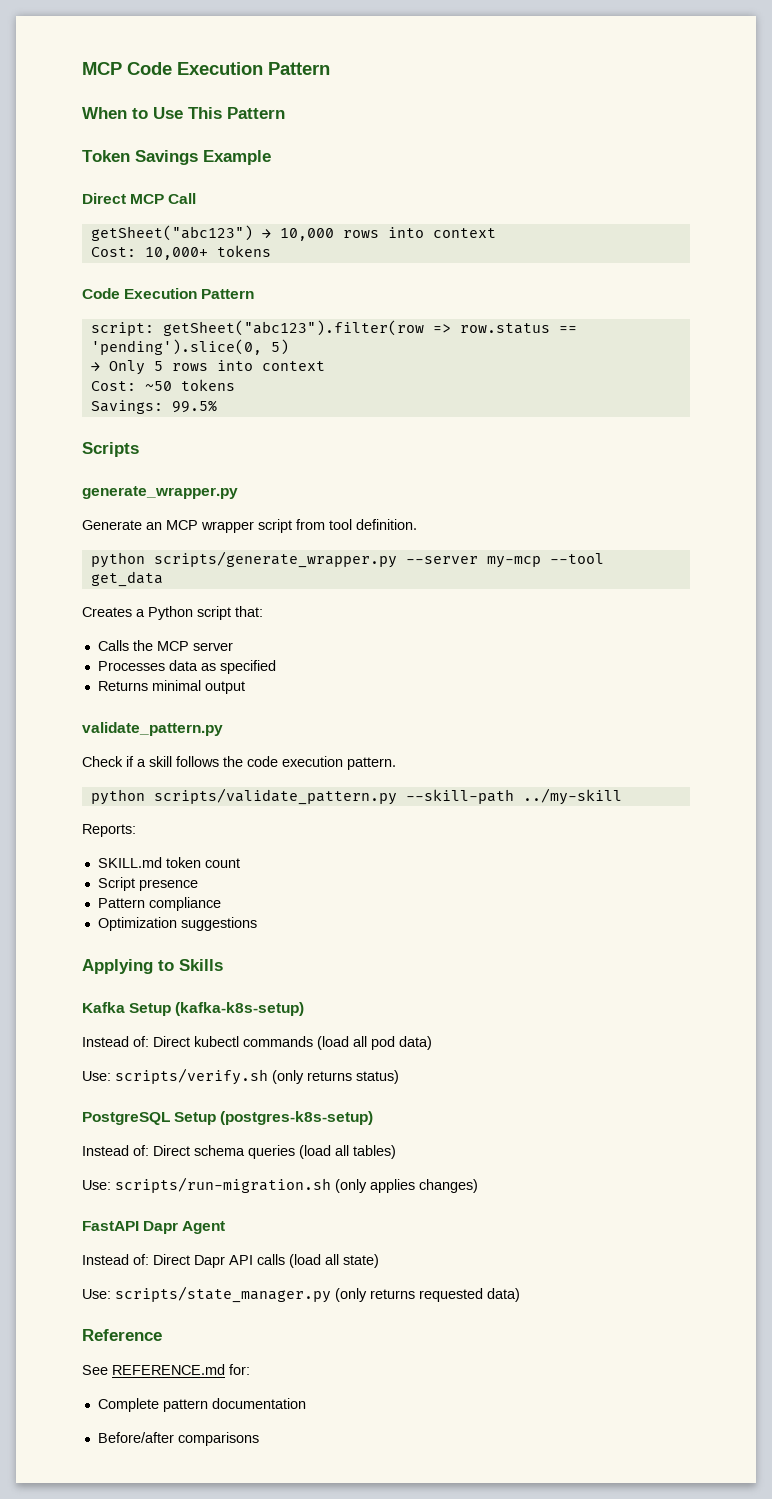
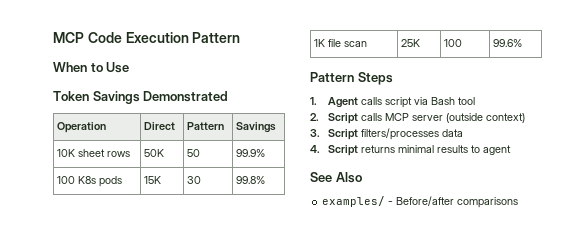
[188,107,285,119] This Pattern -> (130, 67) none
[203,150,271,165] [82,193,197,204] [90,225,496,241] [90,245,271,260] [82,288,255,299] [90,320,577,336] [90,339,289,355] [90,360,325,375] [90,379,235,391] [90,400,217,414] [82,442,139,457] [82,486,238,499] [82,519,417,533] [90,551,604,568] [90,571,163,587] [82,606,263,620] [97,640,233,651] [97,660,276,674] [97,680,245,694] [82,722,223,736] [82,756,396,770] [90,788,622,805] [82,824,136,837] [97,857,240,868] [97,877,198,891] [97,897,221,911] [97,917,257,931] [82,959,223,974] [82,1002,305,1016] [82,1036,432,1050] [82,1068,399,1085] [82,1111,374,1125] [82,1145,396,1159] [82,1177,478,1193] [82,1221,226,1234] [82,1254,379,1268] [82,1286,520,1303] [82,1329,162,1341] [82,1364,250,1375] [97,1398,306,1412] Example // Direct MCP Call // getSheet("abc123") → 10,000 rows into context // Cost: 10,000+ tokens // Code Execution Pattern // script: getSheet("abc123").filter(row => row.status == 'pending').slice(0, 5) // → Only 5 rows into context // Cost: ~50 tokens // Savings: 99.5% // Scripts // generate_wrapper.py // Generate an MCP wrapper script from tool definition. // python scripts/generate_wrapper.py --server my-mcp --tool get_data // Creates a Python script that: // Calls the MCP server // Processes data as specified // Returns minimal output // validate_pattern.py // Check if a skill follows the code execution pattern. // python scripts/validate_pattern.py --skill-path ../my-skill // Reports: // SKILL.md token count // Script presence // Pattern compliance // Optimization suggestions // Applying to Skills // Kafka Setup (kafka-k8s-setup) // Instead of: Direct kubectl commands (load all pod data) // Use: scripts/verify.sh (only returns status) // PostgreSQL Setup (postgres-k8s-setup) // Instead of: Direct schema queries (load all tables) // Use: scripts/run-migration.sh (only applies changes) // FastAPI Dapr Agent // Instead of: Direct Dapr API calls (load all state) // Use: scripts/state_manager.py (only returns requested data) // Reference // See REFERENCE.md for: // Complete pattern documentation // -> [143,91,229,102] [57,122,107,133] [144,122,176,130] [187,122,225,130] [236,122,277,133] [57,149,131,157] [144,149,165,157] [187,149,201,157] [236,149,266,157] [57,176,123,187] [144,176,162,184] [187,176,202,184] [236,176,266,184] [314,39,368,47] [401,39,421,47] [444,39,463,47] [493,39,523,47] [310,72,393,85] [310,97,476,108] [310,113,526,124] [310,128,464,140] [310,145,512,156] [310,172,362,183] [322,196,394,207] Demonstrated // Operation | Direct | Pattern | Savings // 10K sheet rows | 50K | 50 | 99.9% // 100 K8s pods | 15K | 30 | 99.8% // 1K file scan | 25K | 100 | 99.6% // Pattern Steps // 1. Agent calls script via Bash tool // 2. Script calls MCP server (outside context) // 3. Script filters/processes data // 4. Script returns minimal results to agent // See Also // examples/ -

